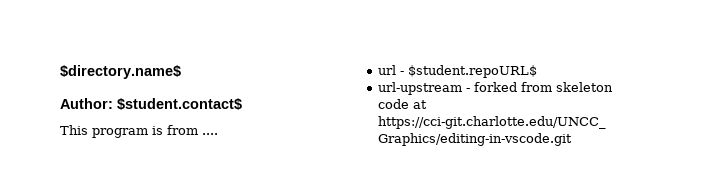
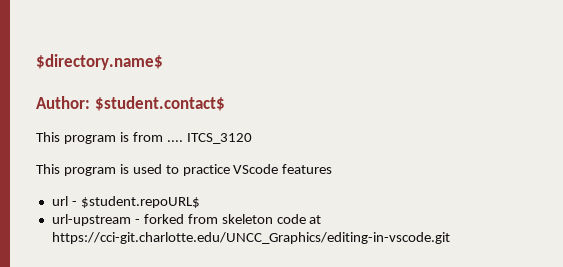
(218, 134) none -> [186,133,252,144] [36,164,333,176] ITCS_3120 // This program is used to practice VScode features

